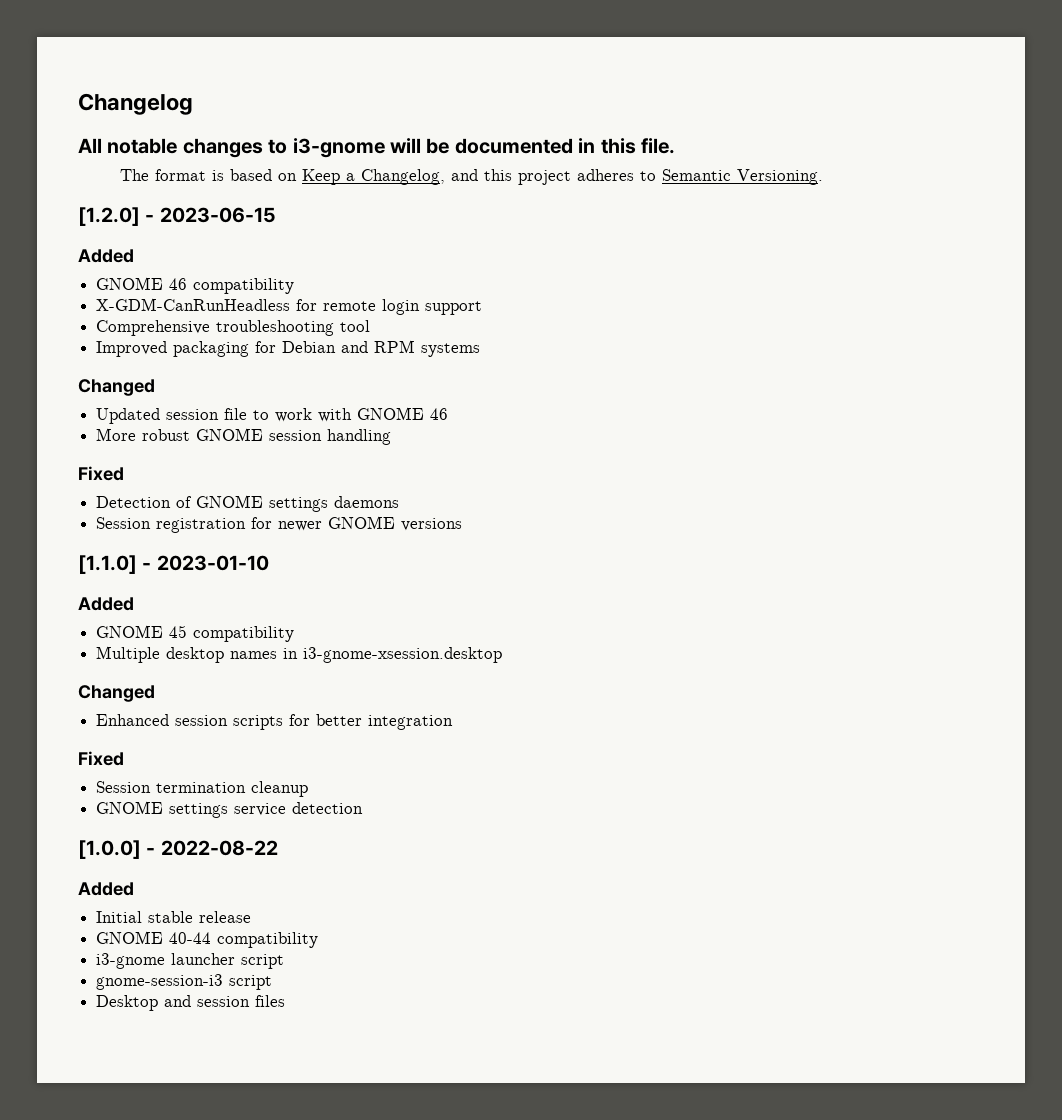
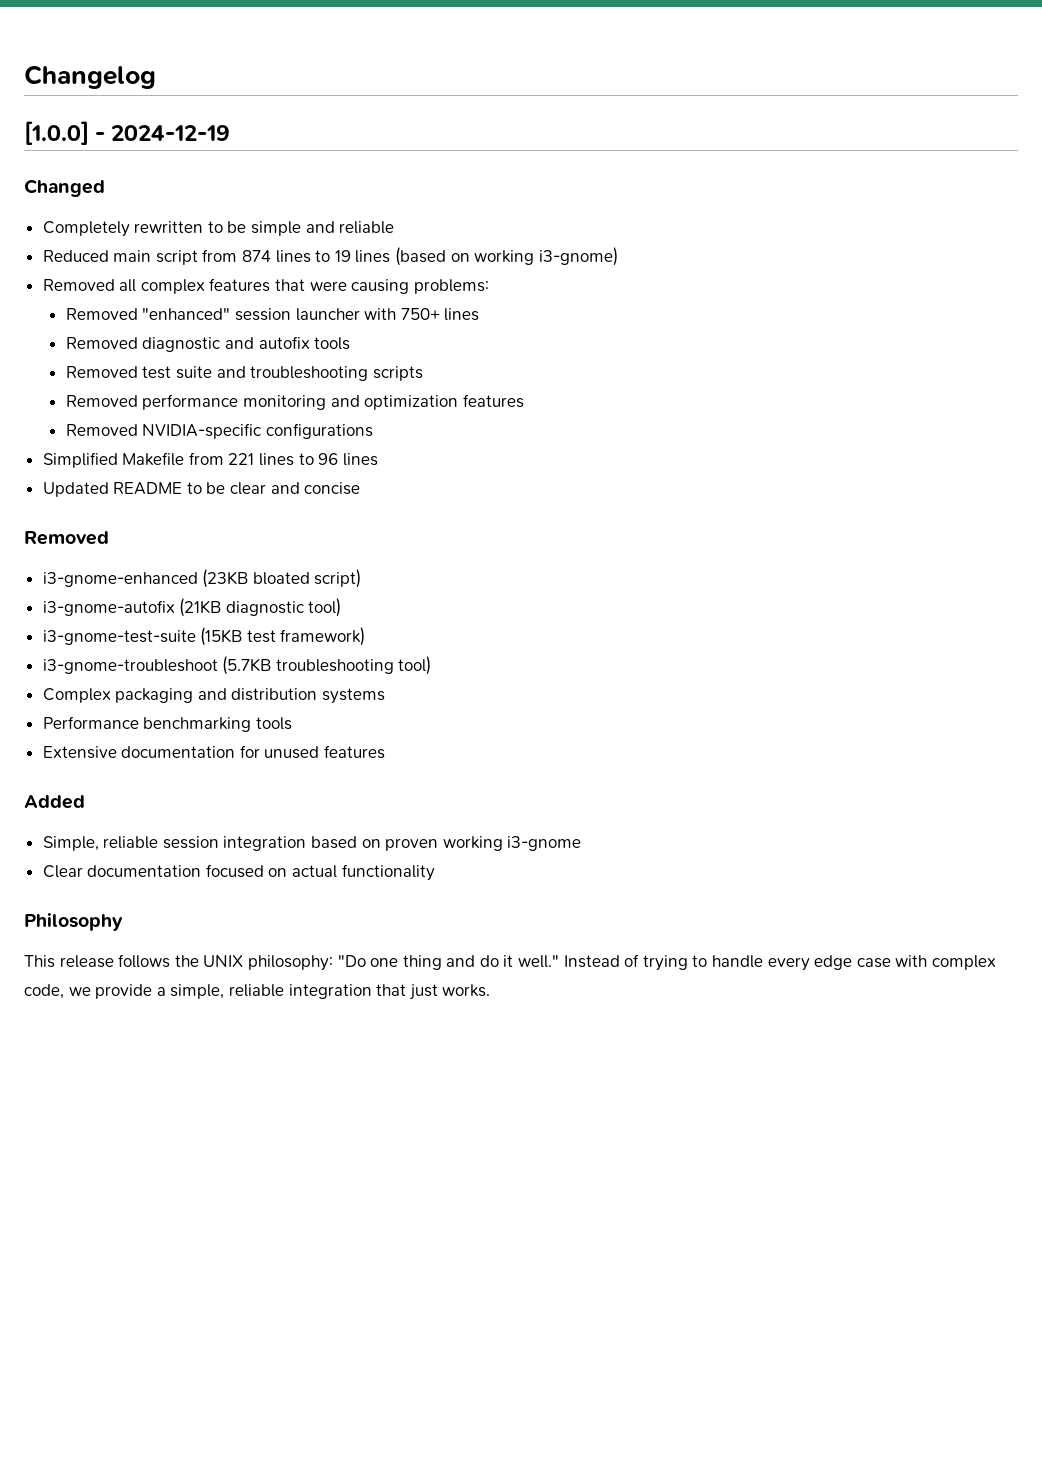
[78,138,675,158] [120,169,824,185] [78,207,276,226] [78,249,134,263] [96,277,295,294] [96,298,483,315] [96,320,371,336] [96,340,481,357] [78,379,155,396] [96,407,449,424] [96,428,392,445] [78,466,124,481] [96,495,400,512] [96,516,463,533] [78,555,269,574] [78,597,134,611] [96,625,295,642] [96,646,503,663] [78,685,155,702] [96,714,454,730] [78,751,124,766] [96,781,309,797] [96,801,364,818] [78,840,278,859] [78,882,134,896] [96,911,252,923] [96,931,319,948] [96,953,285,969] [96,974,273,990] [96,995,286,1011] All notable changes to i3-gnome will be documented in this file. // The format is based on Keep a Changelog, and this project adheres to Semantic Versioning. // [1.2.0] - 2023-06-15 // Added // GNOME 46 compatibility // X-GDM-CanRunHeadless for remote login support // Comprehensive troubleshooting tool // Improved packaging for Debian and RPM systems // Changed // Updated session file to work with GNOME 46 // More robust GNOME session handling // Fixed // Detection of GNOME settings daemons // Session registration for newer GNOME versions // [1.1.0] - 2023-01-10 // Added // GNOME 45 compatibility // Multiple desktop names in i3-gnome-xsession.desktop // Changed // Enhanced session scripts for better integration // Fixed // Session termination cleanup // GNOME settings service detection // [1.0.0] - 2022-08-22 // Added // Initial stable release // GNOME 40-44 compatibility // i3-gnome launcher script // gnome-session-i3 script // Desktop and session files -> [24,121,231,145] [24,179,105,197] [42,221,395,237] [42,247,618,266] [42,278,489,294] [65,308,480,321] [65,336,351,352] [65,366,423,381] [65,394,524,410] [65,423,373,439] [42,452,378,468] [42,482,361,497] [24,531,109,545] [42,569,362,588] [42,598,342,617] [42,627,366,646] [42,656,432,675] [42,688,386,704] [42,716,292,732] [42,745,386,759] [24,795,85,809] [42,836,582,851] [42,864,435,881] [24,913,123,931] [24,954,996,971] [24,984,491,1000] [1.0.0] - 2024-12-19 // Changed // Completely rewritten to be simple and reliable // Reduced main script from 874 lines to 19 lines (based on working i3-gnome) // Removed all complex features that were causing problems: // Removed "enhanced" session launcher with 750+ lines // Removed diagnostic and autofix tools // Removed test suite and troubleshooting scripts // Removed performance monitoring and optimization features // Removed NVIDIA-specific configurations // Simplified Makefile from 221 lines to 96 lines // Updated README to be clear and concise // Removed // i3-gnome-enhanced (23KB bloated script) // i3-gnome-autofix (21KB diagnostic tool) // i3-gnome-test-suite (15KB test framework) // i3-gnome-troubleshoot (5.7KB troubleshooting tool) // Complex packaging and distribution systems // Performance benchmarking tools // Extensive documentation for unused features // Added // Simple, reliable session integration based on proven working i3-gnome // Clear documentation focused on actual functionality // Philosophy // This release follows the UNIX philosophy: "Do one thing and do it well." Instead of trying to handle every edge case with complex code, we provide a simple, reliable integration that just works.

